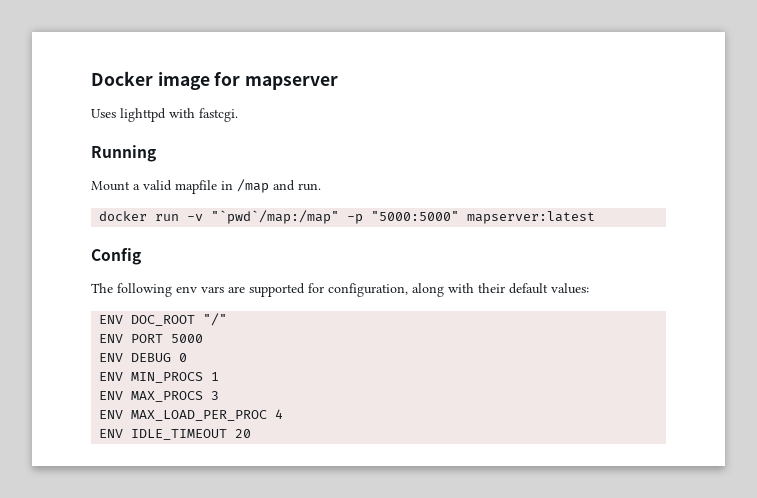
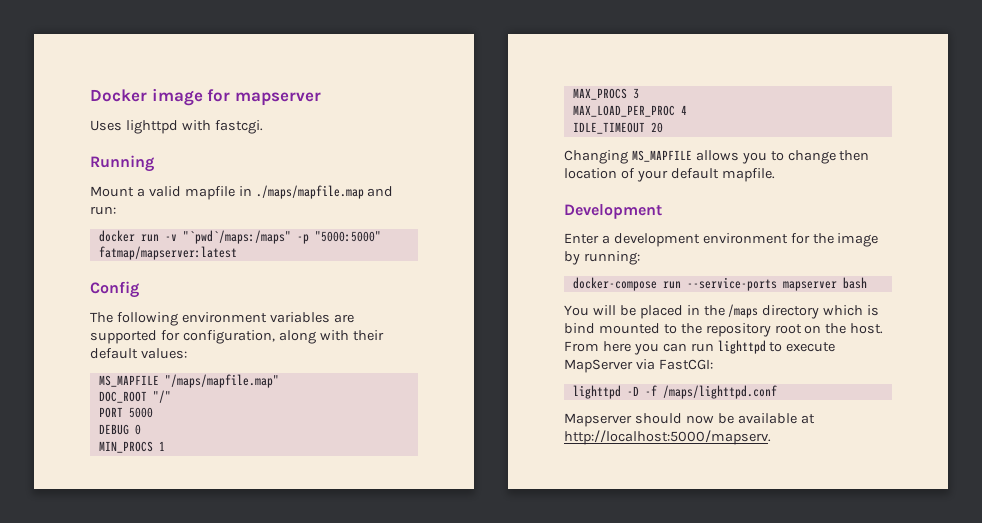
[237,179,321,193] /map and run. -> [255,185,394,199] [90,206,116,215] ./maps/mapfile.map and run:
[211,210,340,224] "`pwd`/map:/map" -> [182,230,291,244] "`pwd`/maps:/maps"
[467,211,596,224] mapserver:latest -> [98,246,237,260] fatmap/mapserver:latest
[176,286,224,293] env vars -> [181,312,330,323] environment variables
[99,315,124,324] ENV -> [98,374,279,388] MS_MAPFILE "/maps/mapfile.map" //
[99,334,124,343] ENV -> (171, 396) none
[99,353,124,362] ENV -> (153, 412) none
[99,372,124,381] ENV -> (141, 429) none
[99,391,124,400] ENV -> (165, 446) none
[99,410,124,419] ENV -> (639, 93) none
[99,429,124,438] ENV -> (687, 110) none
(252, 433) none -> [564,150,870,164] [564,168,775,182] [564,204,662,219] [564,233,879,247] [564,251,640,265] [572,277,867,291] [564,304,880,319] [564,323,884,337] [564,340,836,355] [564,359,713,373] [572,385,777,399] [564,413,815,427] [564,430,771,445] // Changing MS_MAPFILE allows you to change then location of your default mapfile. // Development // Enter a development environment for the image by running: // docker-compose run --service-ports mapserver bash // You will be placed in the /maps directory which is bind mounted to the repository root on the host. From here you can run lighttpd to execute MapServer via FastCGI: // lighttpd -D -f /maps/lighttpd.conf // Mapserver should now be available at http://localhost:5000/mapserv.

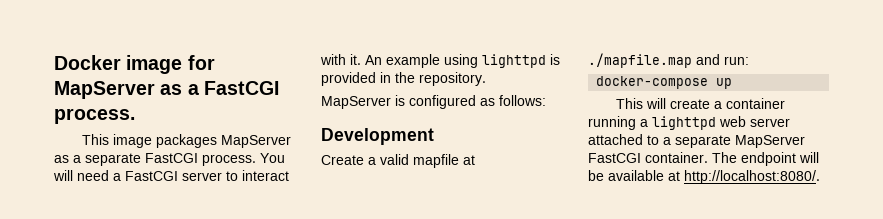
[234,92,321,106] [90,120,263,134] [90,155,154,172] [90,186,134,197] mapserver // Uses lighttpd with fastcgi. // Running // Mount -> [54,81,279,99] [54,108,135,124] [82,134,292,148] [54,153,285,166] [53,170,289,181] [320,54,560,68] [321,72,486,86] [321,95,546,109] [321,128,434,145] [321,155,364,165] MapServer as a FastCGI process. // This image packages MapServer as a separate FastCGI process. You will need a FastCGI server to interact with it. An example using lighttpd is provided in the repository. // MapServer is configured as follows: // Development // Create
[238,185,364,199] in ./maps/mapfile.map -> [463,155,475,165] [588,53,692,68] at ./mapfile.map
[98,230,381,244] [98,246,237,260] [90,281,139,298] [90,312,354,326] [90,330,384,344] [90,348,187,359] [98,374,279,388] [98,390,171,403] [98,407,153,418] [98,424,141,435] [98,441,165,453] [572,88,639,100] [572,105,687,117] [572,122,663,134] [564,150,870,164] [564,168,775,182] [564,204,662,219] [564,233,879,247] [564,251,640,265] [572,277,867,291] [564,304,880,319] [564,323,884,337] [564,340,836,355] [564,359,713,373] [572,385,777,399] [564,413,714,427] docker run -v "`pwd`/maps:/maps" -p "5000:5000" fatmap/mapserver:latest // Config // The following environment variables are supported for configuration, along with their default values: // MS_MAPFILE "/maps/mapfile.map" // DOC_ROOT "/" // PORT 5000 // DEBUG 0 // MIN_PROCS 1 // MAX_PROCS 3 // MAX_LOAD_PER_PROC 4 // IDLE_TIMEOUT 20 // Changing MS_MAPFILE allows you to change then location of your default mapfile. // Development // Enter a development environment for the image by running: // docker-compose run --service-ports mapserver bash // You will be placed in the /maps directory which is bind mounted to the repository root on the host. From here you can run lighttpd to execute MapServer via FastCGI: // lighttpd -D -f /maps/lighttpd.conf // Mapserver should now -> [596,76,733,89] [616,98,786,109] [588,116,790,130] [588,134,805,148] [588,152,819,166] docker-compose up // This will create a container running a lighttpd web server attached to a separate MapServer FastCGI container. The endpoint will
[564,430,771,445] http://localhost:5000/mapserv. -> [684,170,820,184] http://localhost:8080/.

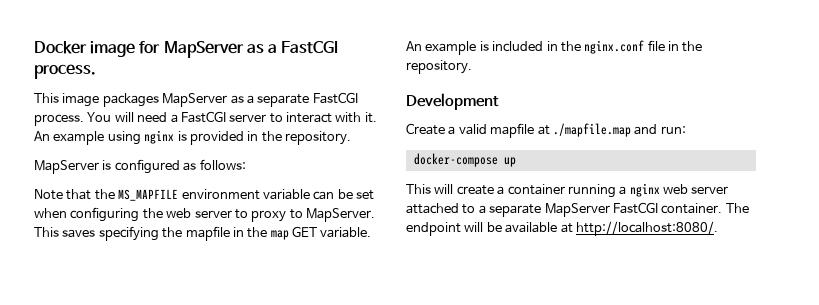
[482,54,546,68] lighttpd -> [144,130,175,144] nginx
(546, 100) none -> [34,189,374,201] [34,207,375,222] [34,226,372,241] [406,40,703,55] [406,60,472,74] // Note that the MS_MAPFILE environment variable can be set when configuring the web server to proxy to MapServer. This saves specifying the mapfile in the map GET variable. An example is included in the nginx.conf file in the repository.
[652,116,716,130] lighttpd -> [629,183,660,197] nginx

